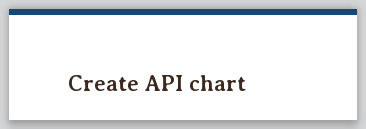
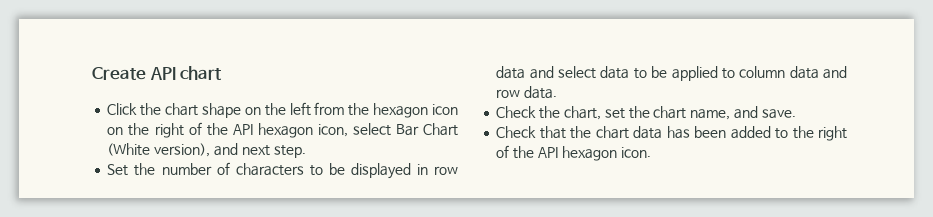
(246, 83) none -> [107,102,459,118] [107,122,458,138] [107,143,306,158] [107,162,458,179] [496,66,848,81] [496,86,558,99] [496,106,796,120] [496,126,847,141] [496,145,651,161] // Click the chart shape on the left from the hexagon icon on the right of the API hexagon icon, select Bar Chart (White version), and next step. // Set the number of characters to be displayed in row data and select data to be applied to column data and row data. // Check the chart, set the chart name, and save. // Check that the chart data has been added to the right of the API hexagon icon.

